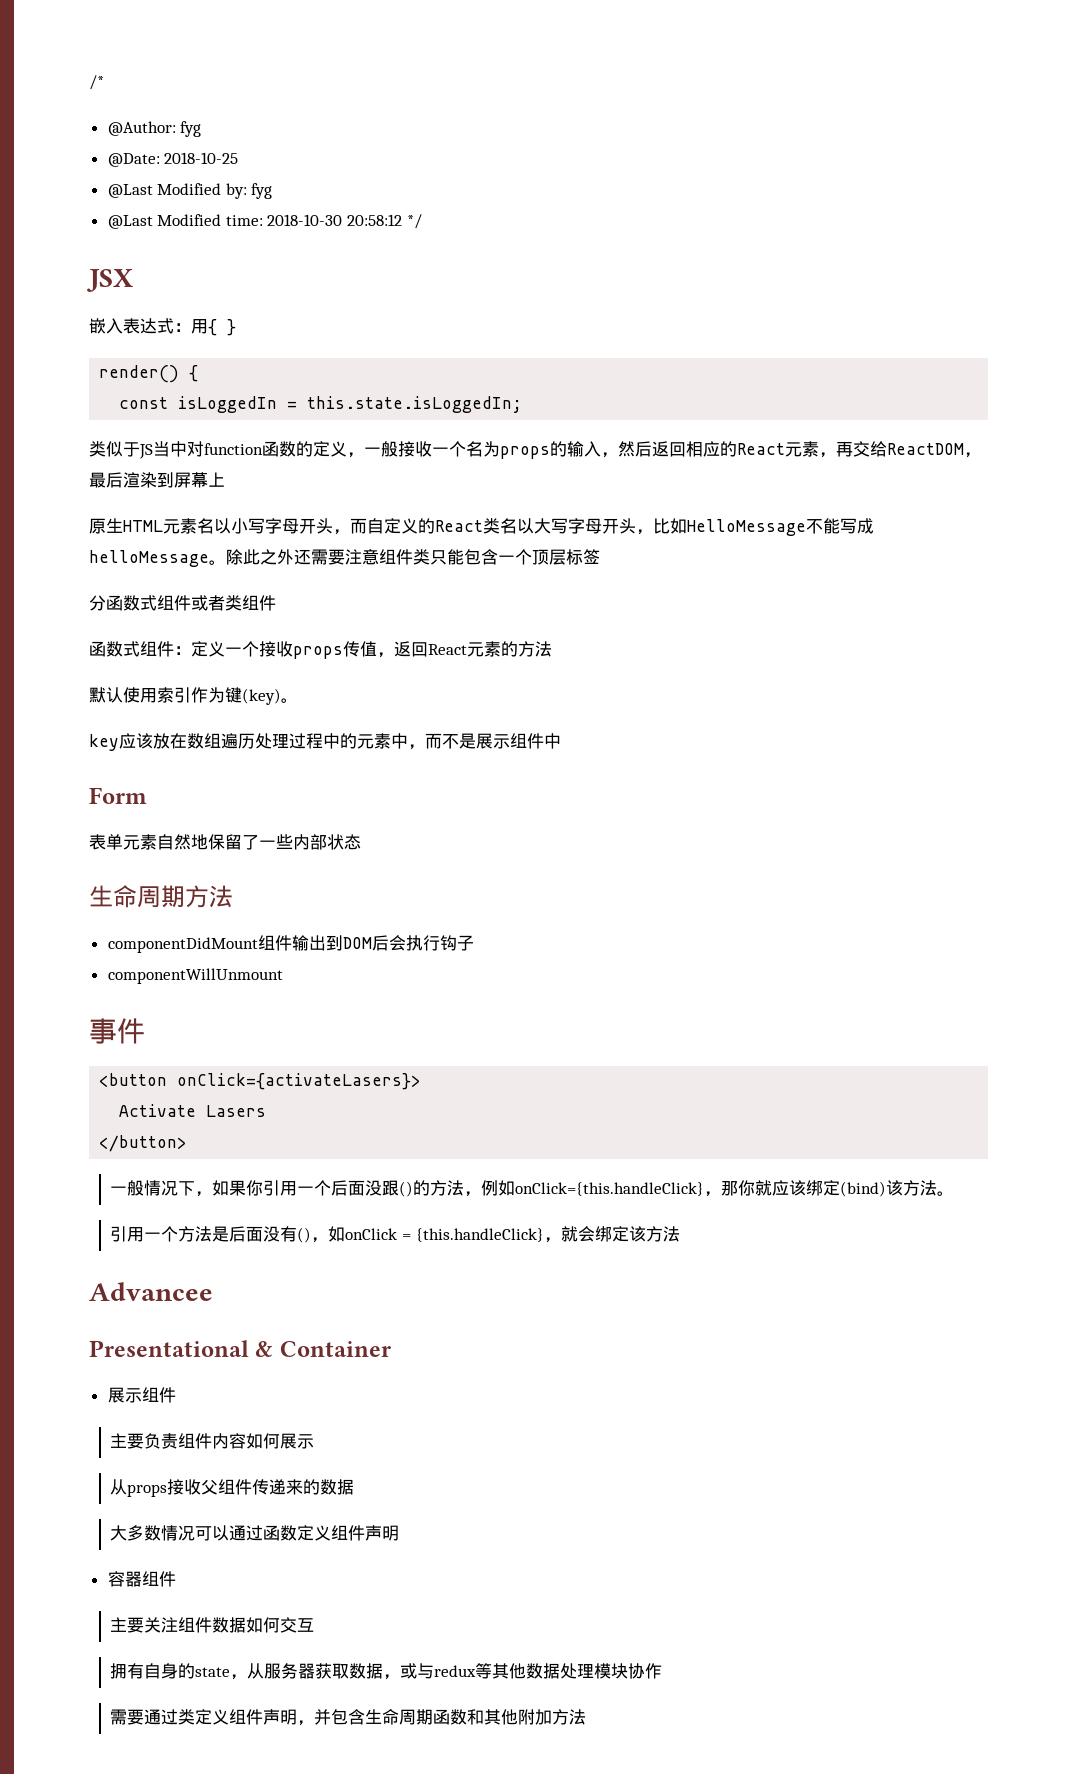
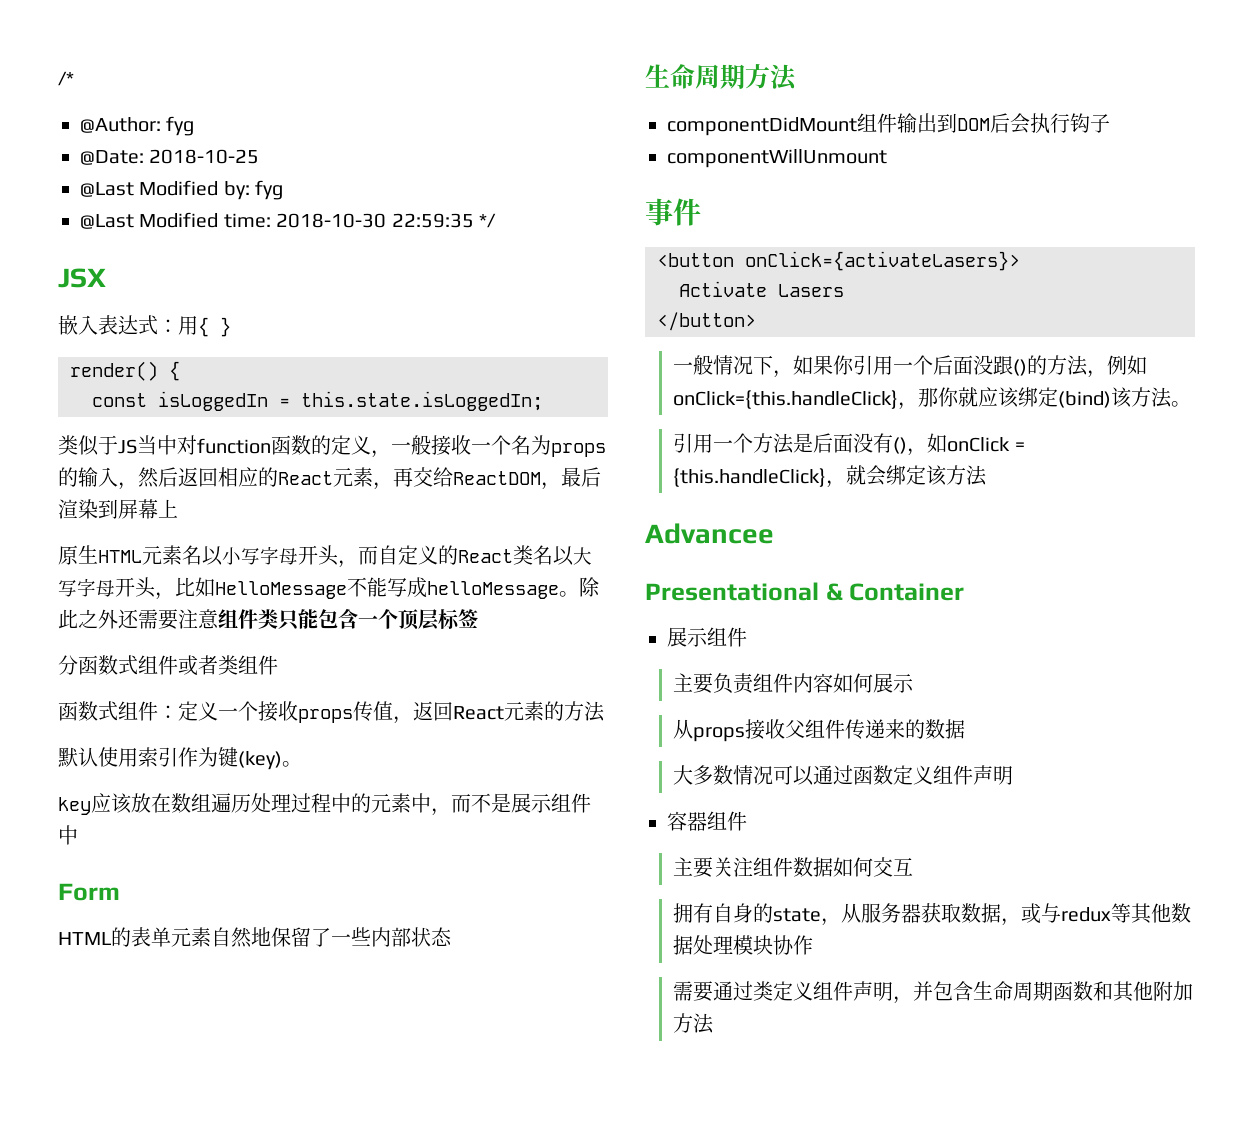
[347,214,403,226] 20:58:12 -> [391,213,474,228] 22:59:35
(147, 795) none -> [58,927,131,947] HTML的

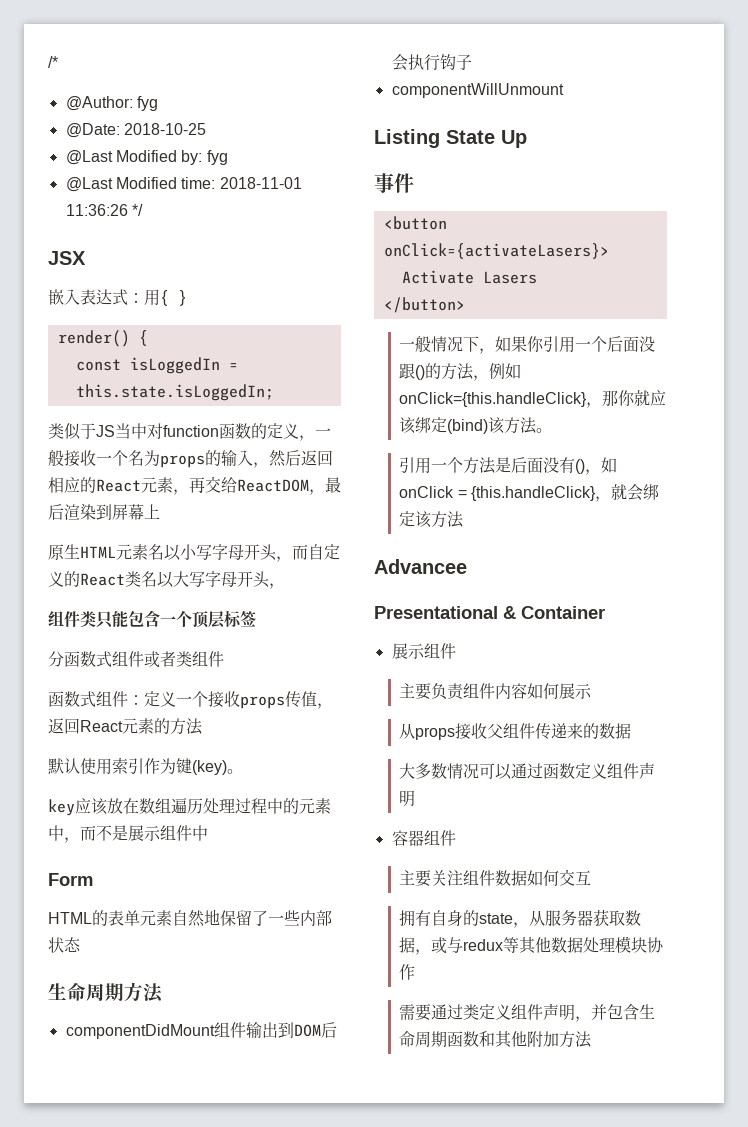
[276,213,474,228] 2018-10-30 22:59:35 -> [219,177,302,189] [65,204,128,216] 2018-11-01 11:36:26
[175,577,600,599] [58,609,219,630] 比如HelloMessage不能写成helloMessage。除此之外还需要注意 -> (285, 586) //
(887, 158) none -> [374,129,527,148] // Listing State Up

